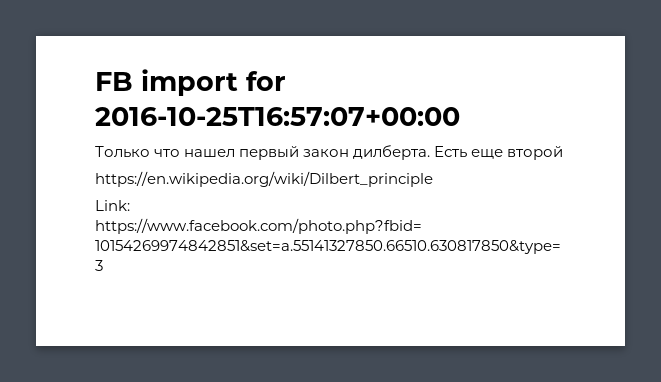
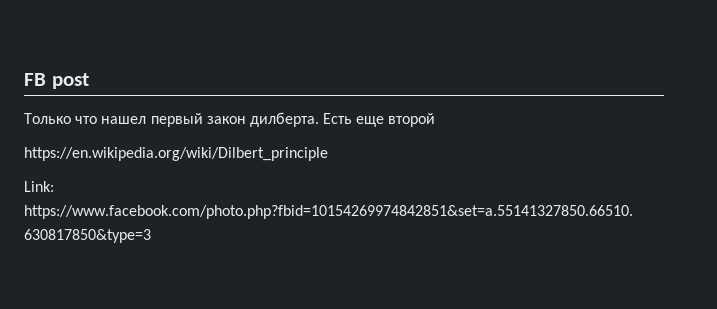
[141,69,286,96] [95,107,460,126] import for 2016-10-25T16:57:07+00:00 -> [51,73,89,89] post

